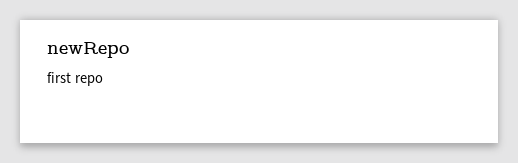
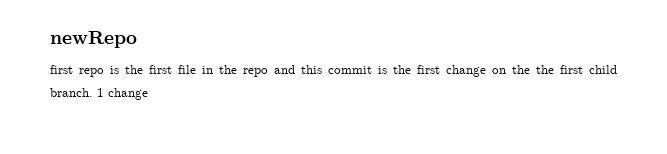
(103, 80) none -> [110,65,617,77] [50,88,148,100] is the first file in the repo and this commit is the first change on the the first child branch. 1 change

